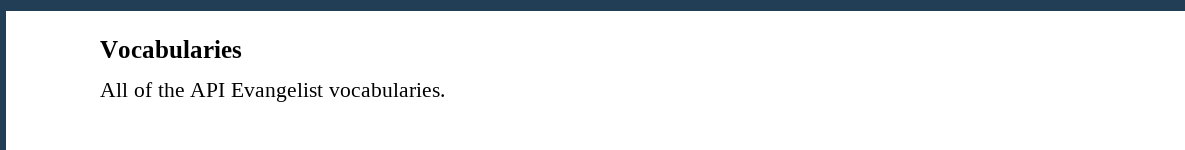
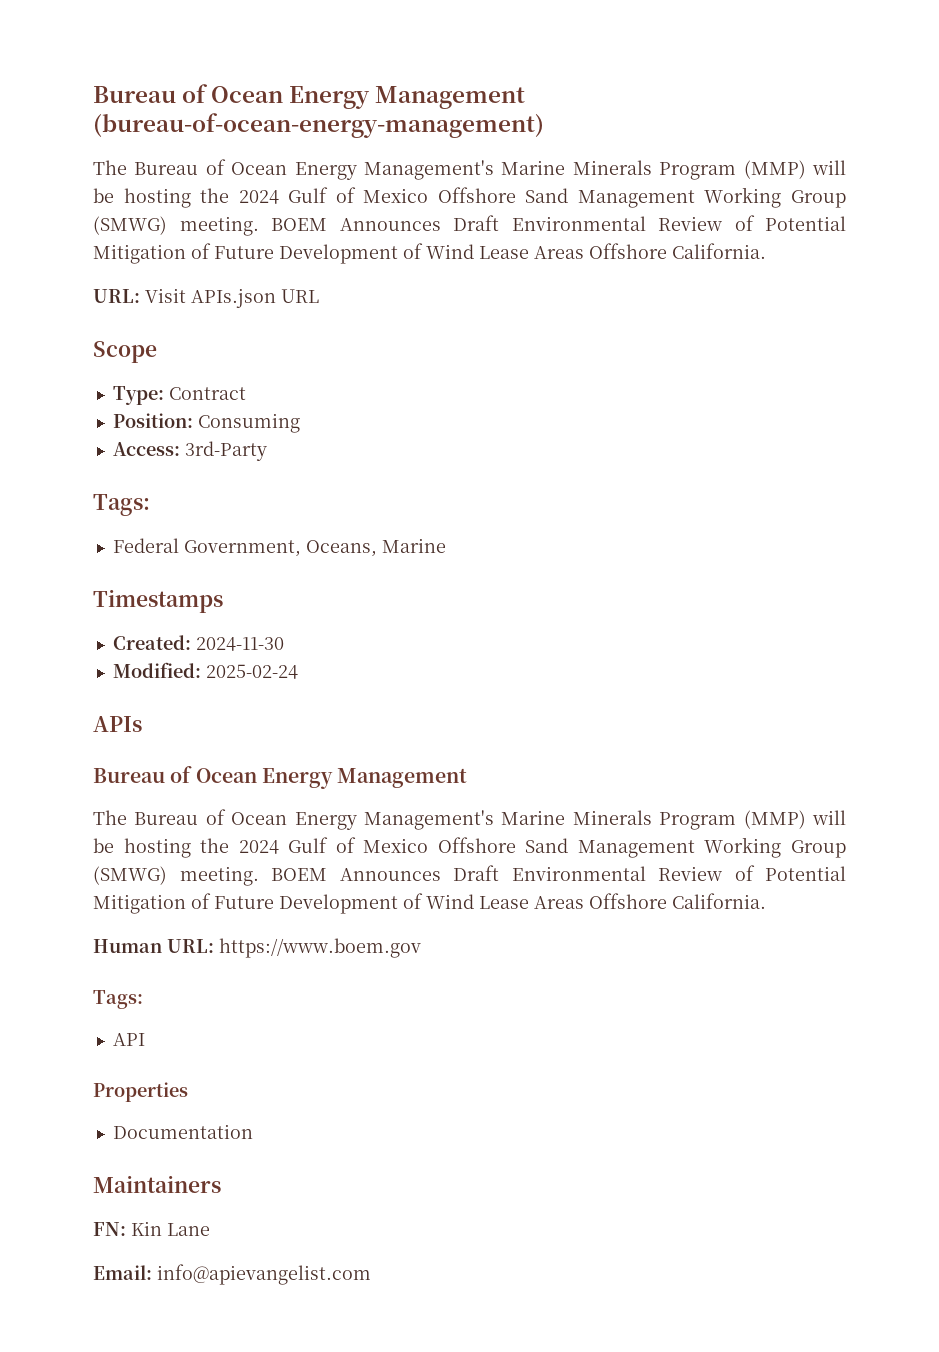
[100,40,242,58] [100,82,446,102] Vocabularies // All of the API Evangelist vocabularies. -> [93,84,526,109] [93,113,544,138] [93,159,846,180] [93,187,846,208] [93,215,846,236] [93,243,766,264] [93,288,319,308] [93,341,157,363] [112,386,246,405] [112,413,300,433] [112,441,267,461] [93,494,150,516] [112,538,446,557] [93,589,223,613] [112,635,284,651] [112,662,298,679] [93,716,142,732] [93,766,468,789] [93,809,846,830] [93,837,846,858] [93,865,846,886] [93,893,766,914] [93,938,421,958] [93,990,143,1009] [112,1033,145,1046] [93,1082,188,1102] [112,1124,253,1139] [93,1175,221,1193] [93,1221,210,1236] [93,1264,371,1285] Bureau of Ocean Energy Management (bureau-of-ocean-energy-management) // The Bureau of Ocean Energy Management's Marine Minerals Program (MMP) will be hosting the 2024 Gulf of Mexico Offshore Sand Management Working Group (SMWG) meeting. BOEM Announces Draft Environmental Review of Potential Mitigation of Future Development of Wind Lease Areas Offshore California. // URL: Visit APIs.json URL // Scope // Type: Contract // Position: Consuming // Access: 3rd-Party // Tags: // Federal Government, Oceans, Marine // Timestamps // Created: 2024-11-30 // Modified: 2025-02-24 // APIs // Bureau of Ocean Energy Management // The Bureau of Ocean Energy Management's Marine Minerals Program (MMP) will be hosting the 2024 Gulf of Mexico Offshore Sand Management Working Group (SMWG) meeting. BOEM Announces Draft Environmental Review of Potential Mitigation of Future Development of Wind Lease Areas Offshore California. // Human URL: https://www.boem.gov // Tags: // API // Properties // Documentation // Maintainers // FN: Kin Lane // Email: info@apievangelist.com

